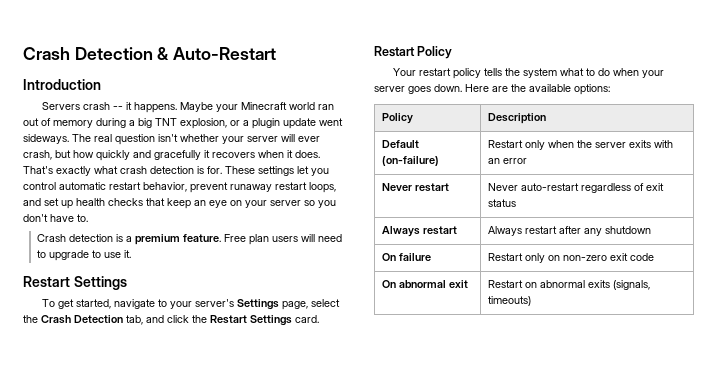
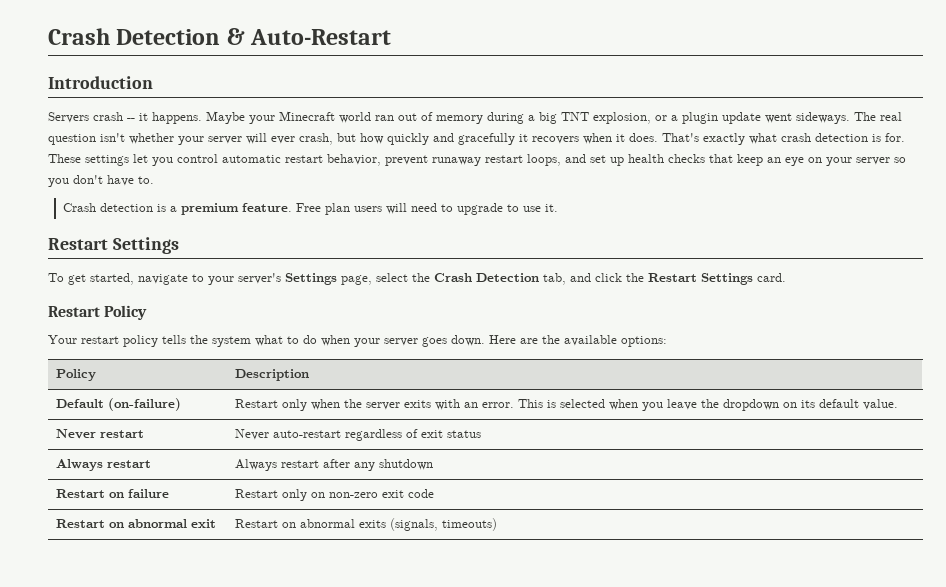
[503,158,528,164] error -> [482,399,899,411] error. This is selected when you leave the dropdown on its default value.
[382,253,397,261] On -> [56,489,125,498] Restart on
[382,280,397,288] On -> [56,519,125,528] Restart on

